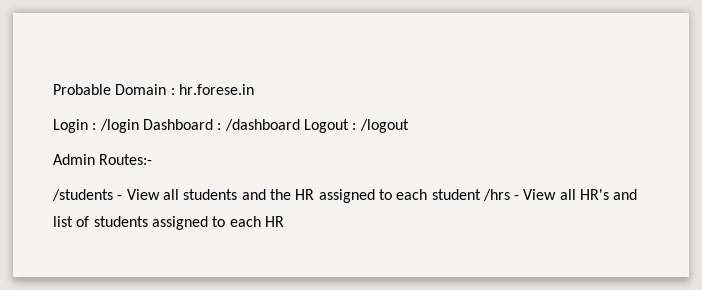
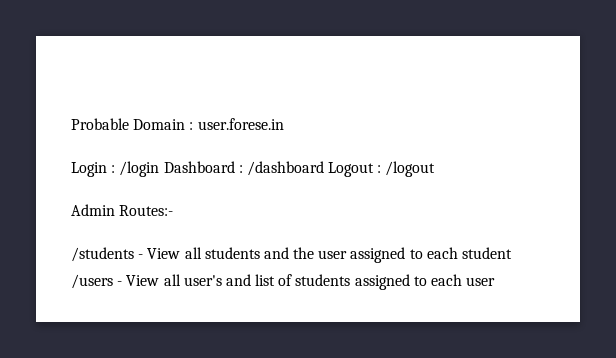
[178,84,254,95] hr.forese.in -> [197,118,284,130] user.forese.in
[295,189,315,200] HR -> [318,250,348,259] user
[482,189,610,201] /hrs - View all HR's -> [71,274,222,289] /users - View all user's
[264,216,284,227] HR -> [466,277,496,286] user

